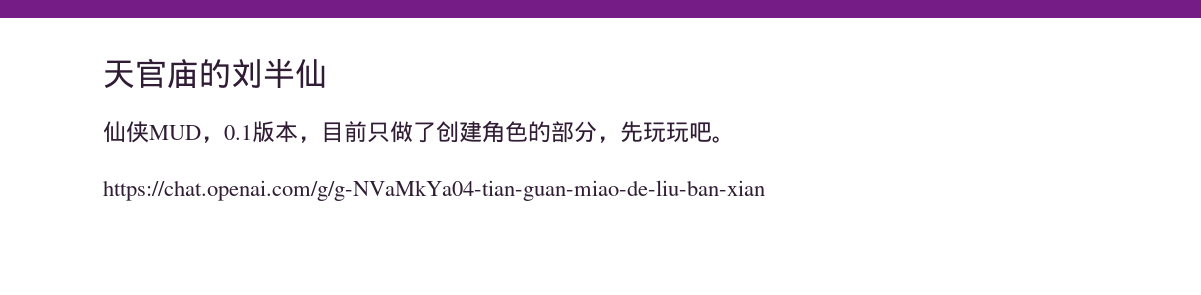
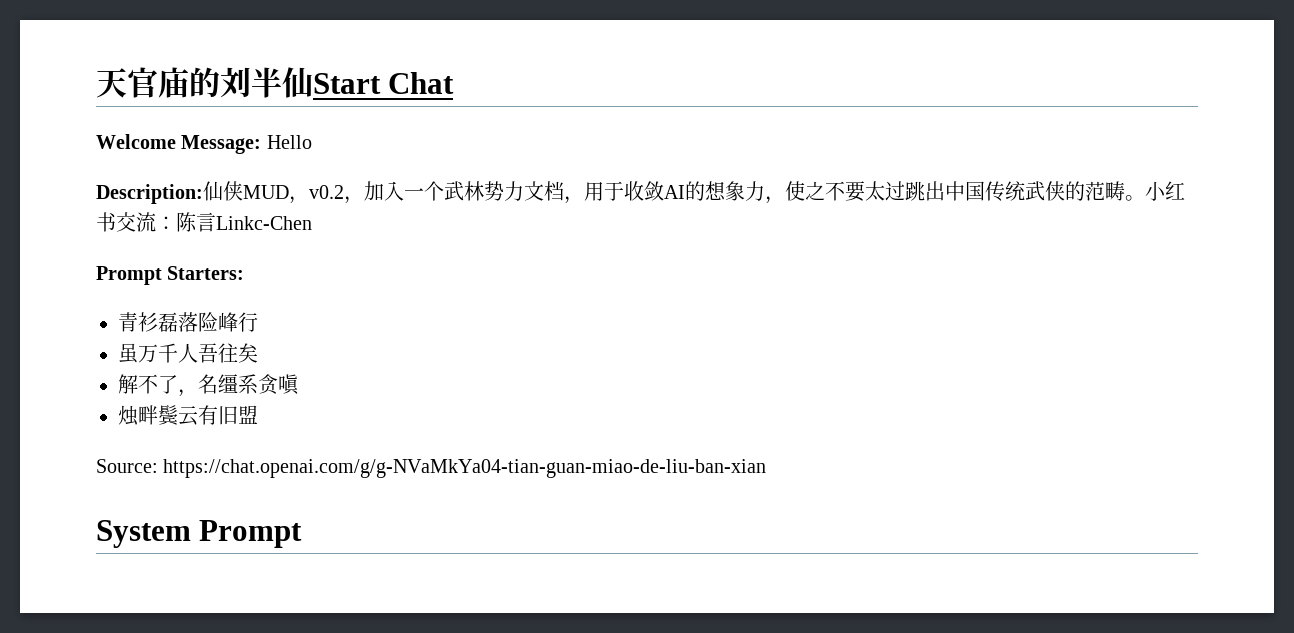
[103,120,735,143] // 仙侠MUD，0.1版本，目前只做了创建角色的部分，先玩玩吧。 // -> [313,72,455,94] [96,134,312,154] [96,181,1185,204] [96,212,312,232] [96,266,245,285] [118,312,258,332] [118,343,258,364] [118,374,299,397] [118,405,258,426] [96,459,158,473] Start Chat // Welcome Message: Hello // Description:仙侠MUD，v0.2，加入一个武林势力文档，用于收敛AI的想象力，使之不要太过跳出中国传统武侠的范畴。小红书交流：陈言Linkc-Chen // Prompt Starters: // 青衫磊落险峰行 // 虽万千人吾往矣 // 解不了，名缰系贪嗔 // 烛畔鬓云有旧盟 // Source:
(765, 190) none -> [96,520,303,548] // System Prompt

